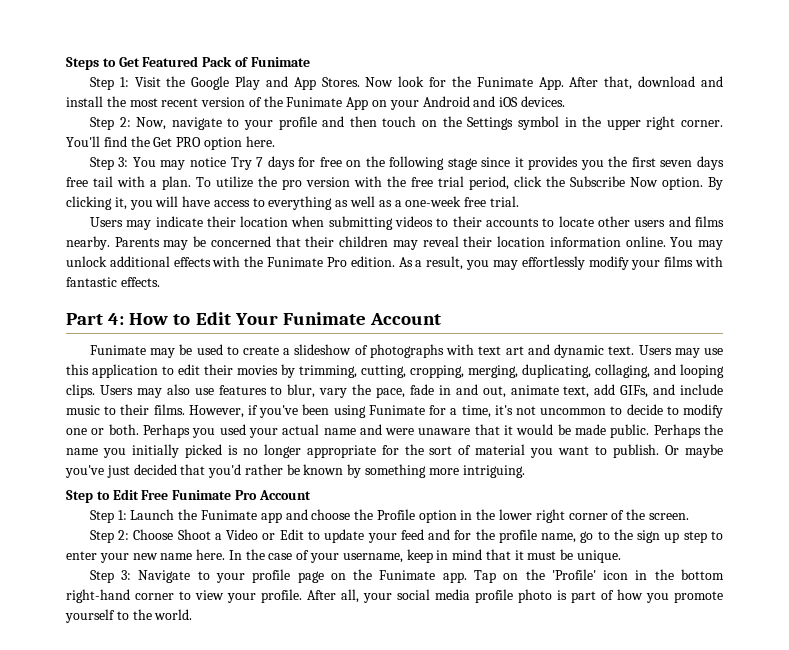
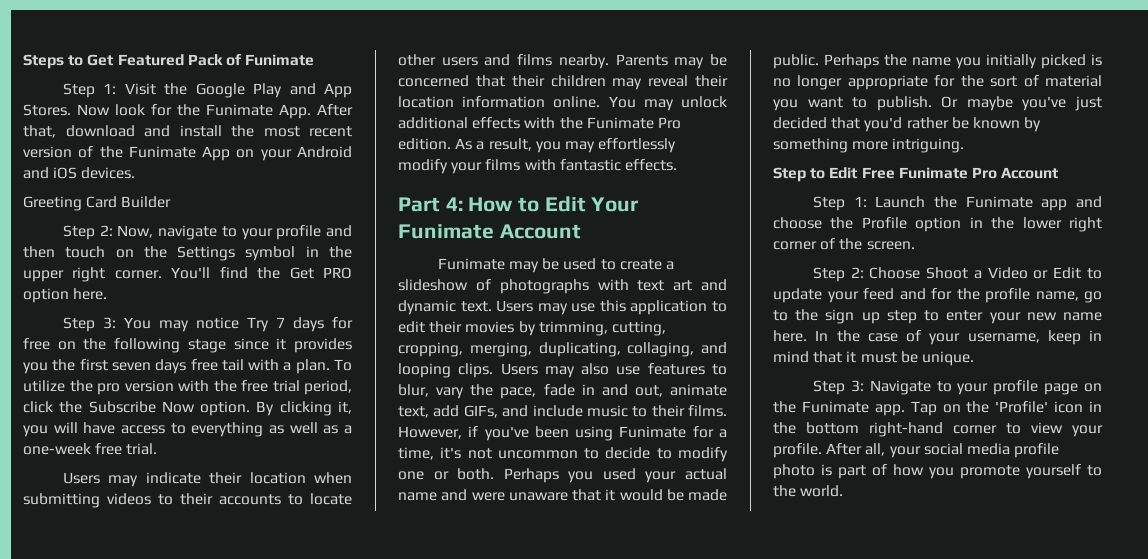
(565, 101) none -> [23,196,172,211] // Greeting Card Builder

